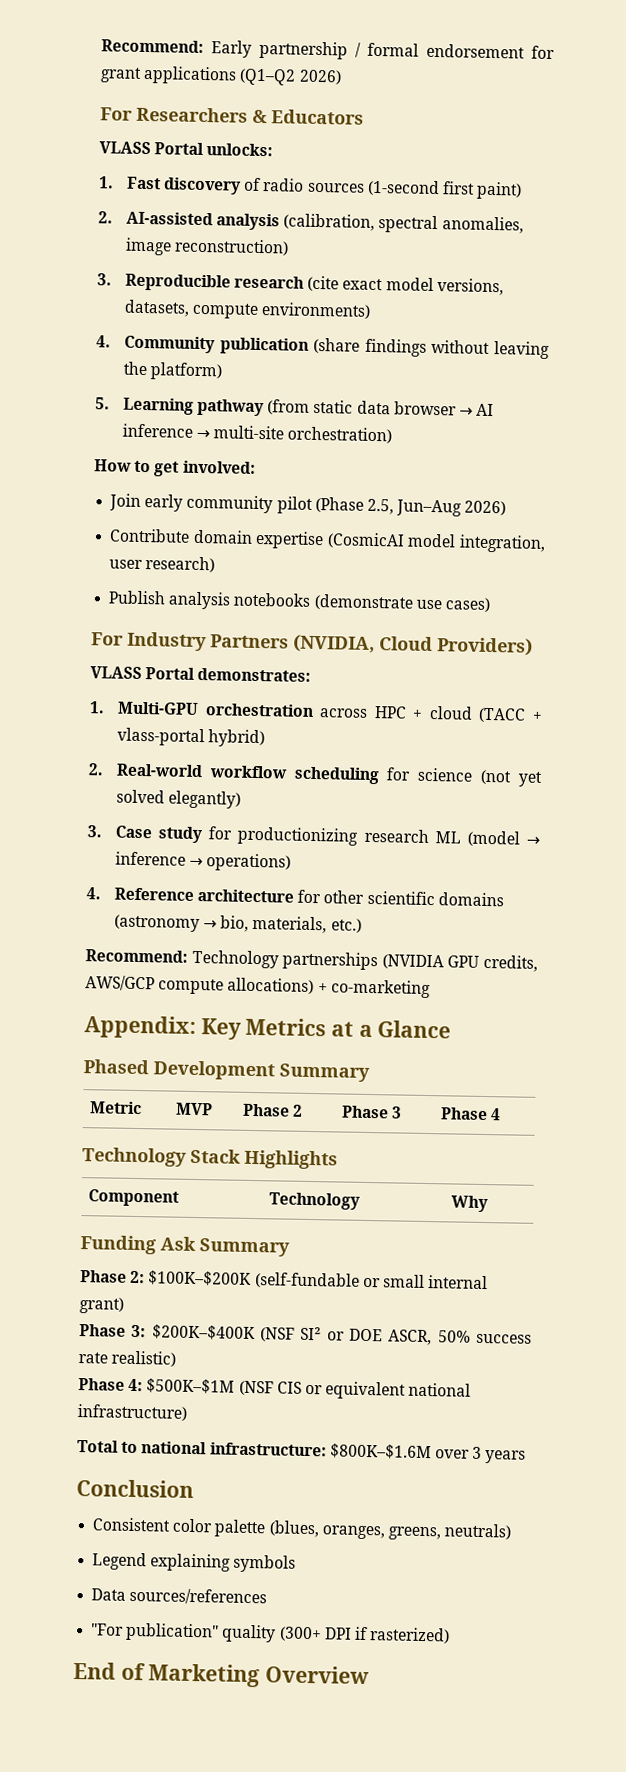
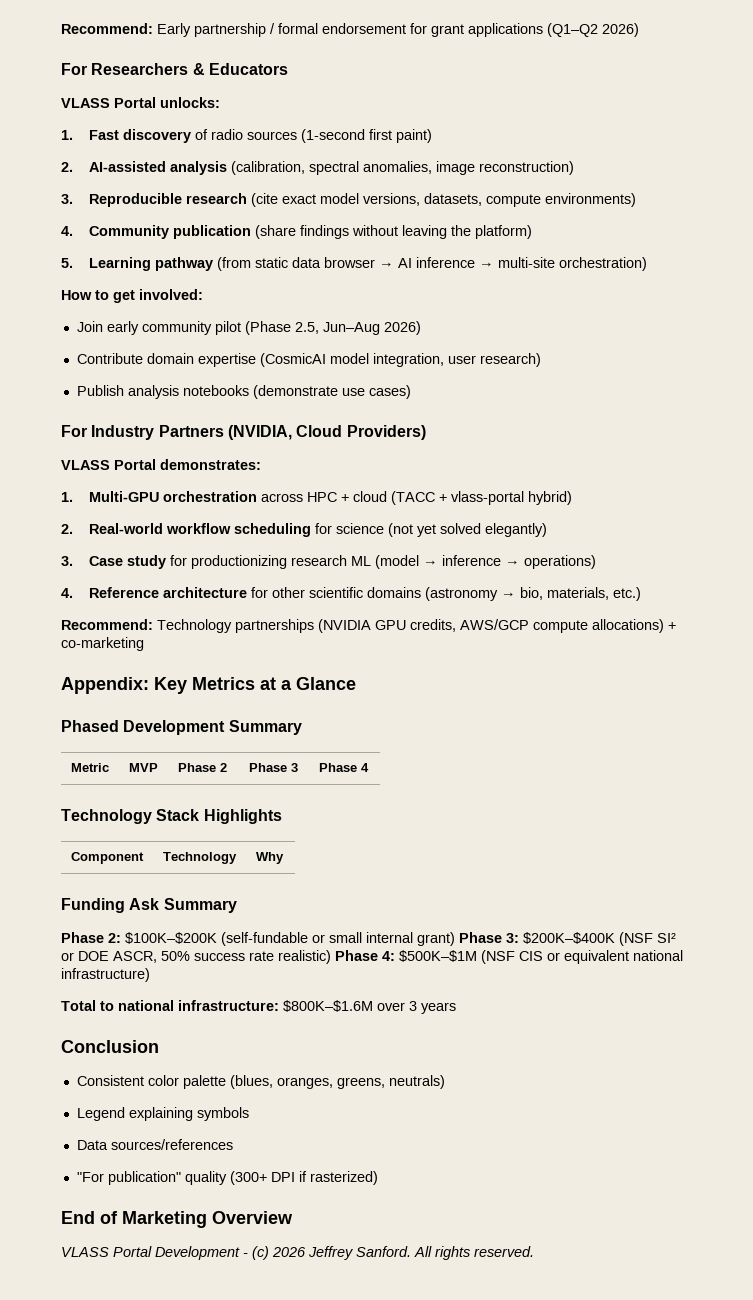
(124, 1305) // -> (455, 939) none
(177, 1358) // -> (331, 957) none
(370, 1675) none -> [61,1246,534,1260] // VLASS Portal Development - (c) 2026 Jeffrey Sanford. All rights reserved.

